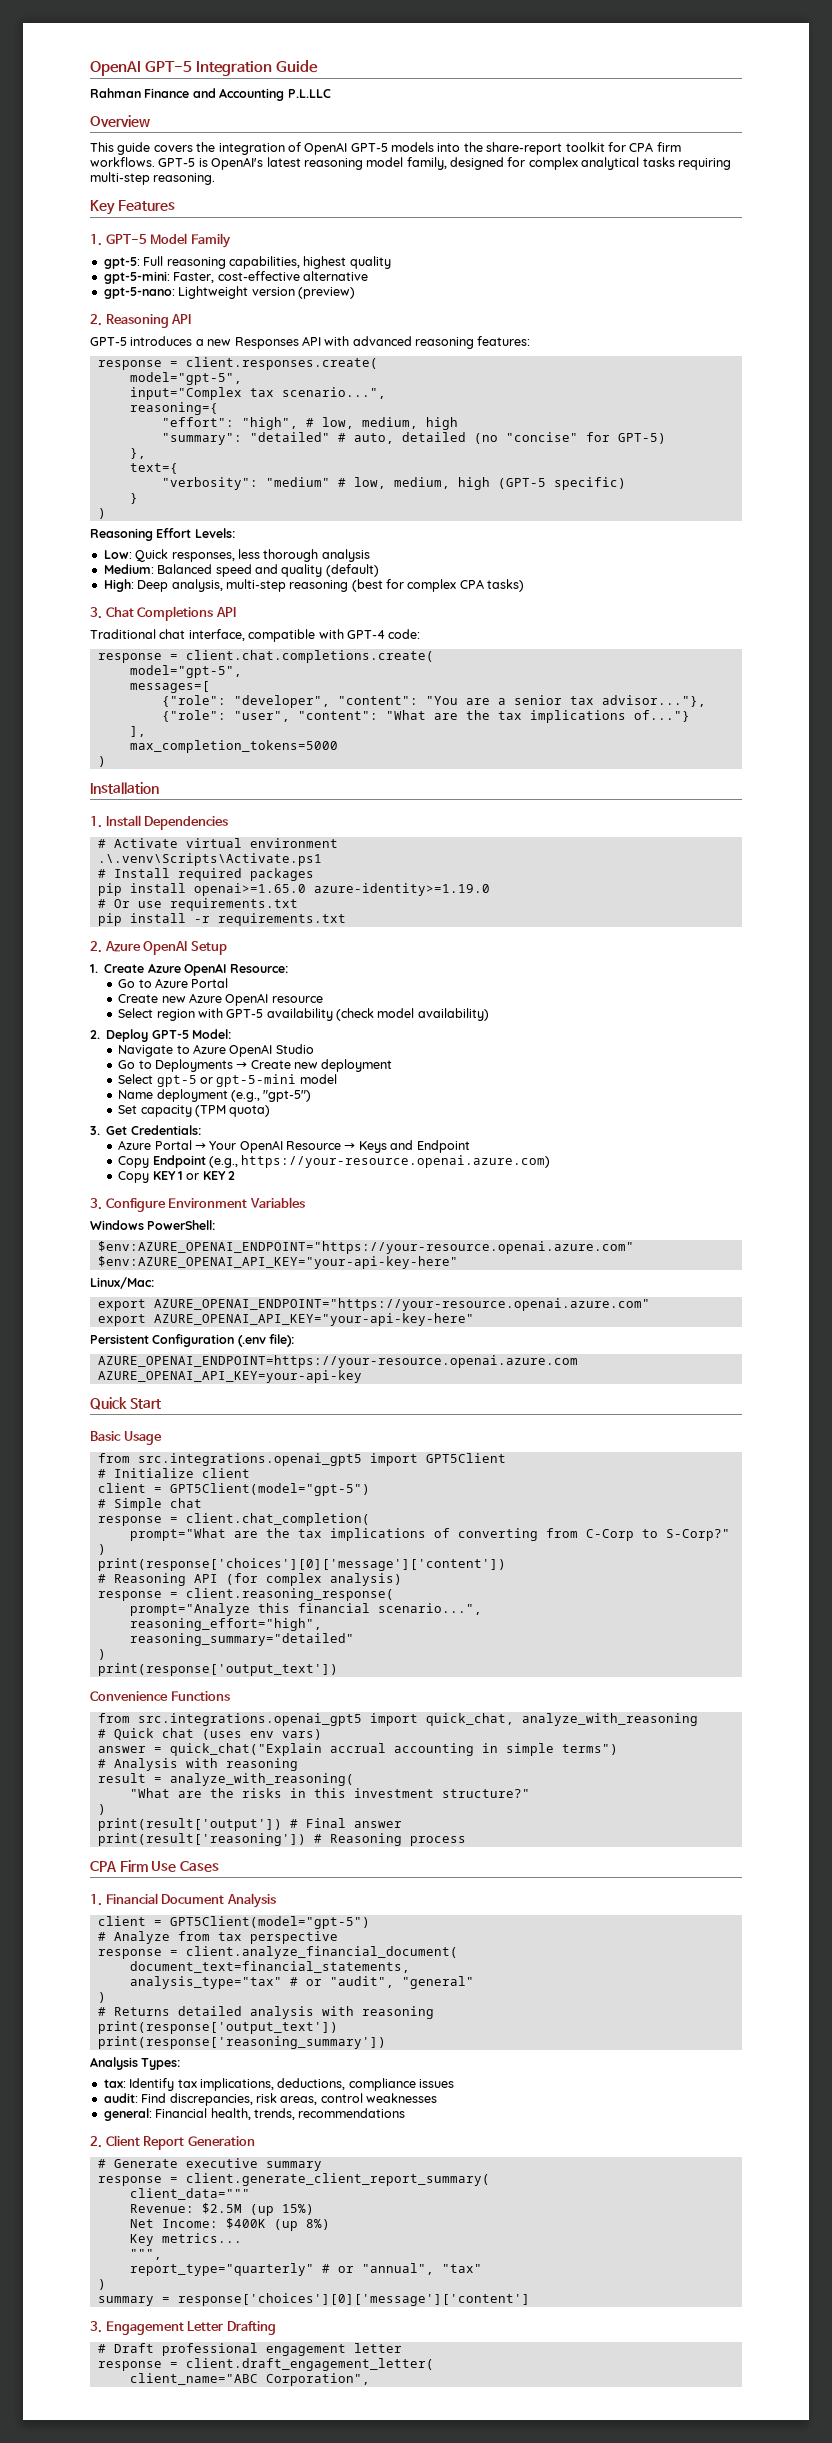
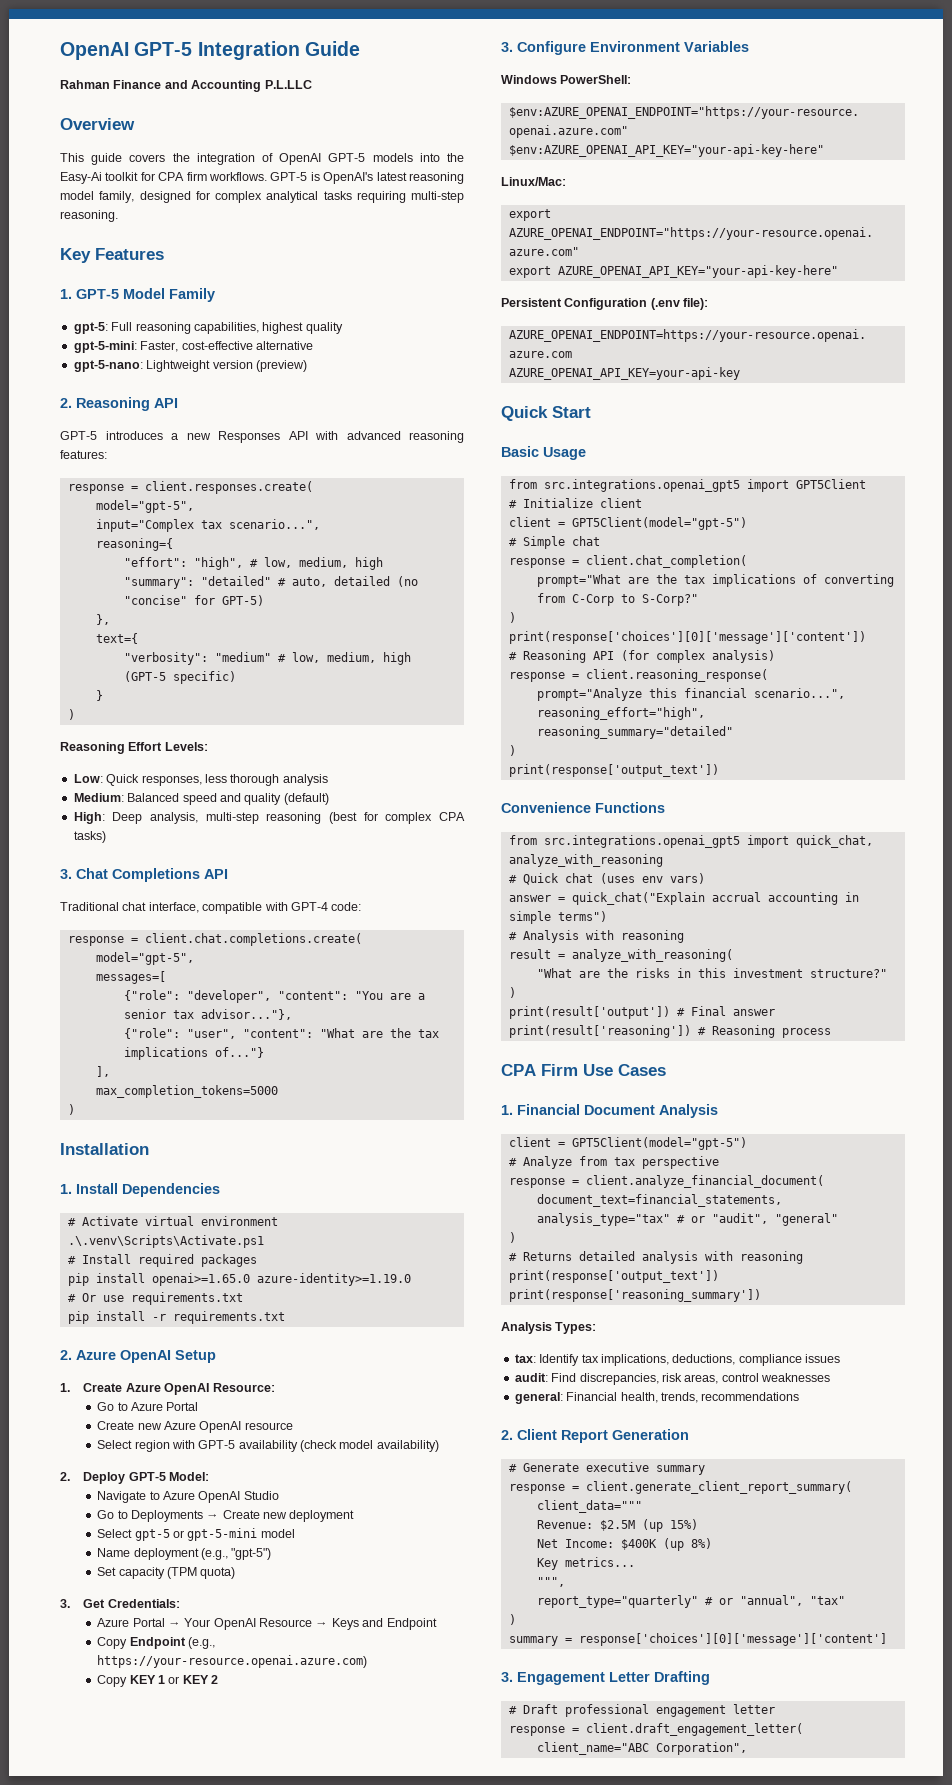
[486,142,563,155] share-report -> [60,172,102,184] Easy-Ai

